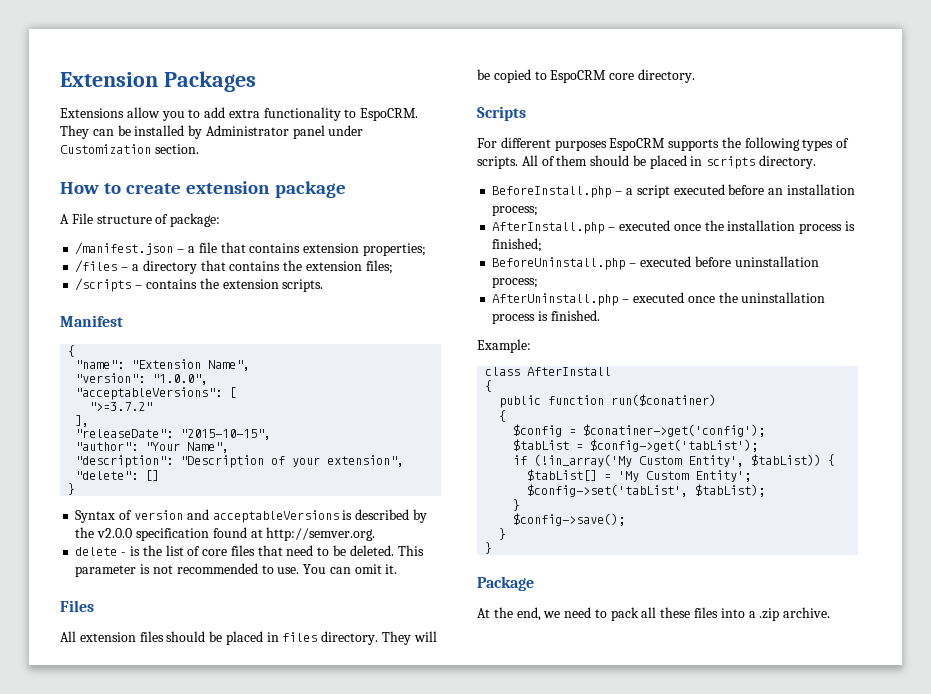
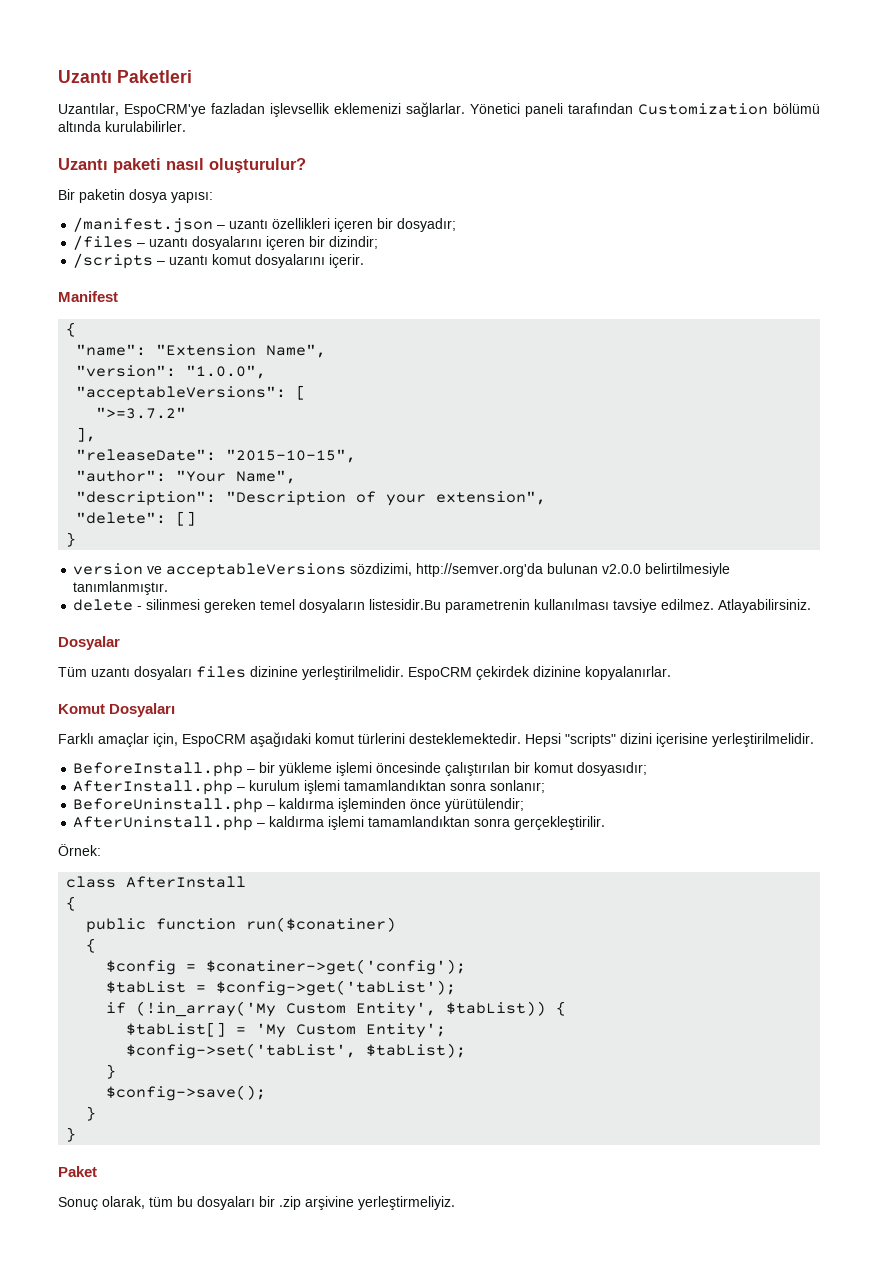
[60,71,256,92] [60,107,419,121] [60,125,364,139] [60,144,199,154] [60,181,346,198] [60,213,221,227] [75,242,426,256] [75,260,393,274] [75,278,324,292] Extension Packages // Extensions allow you to add extra functionality to EspoCRM. They can be installed by Administrator panel under Customization section. // How to create extension package // A File structure of package: // /manifest.json – a file that contains extension properties; // /files – a directory that contains the extension files; // /scripts – contains the extension scripts. -> [58,70,192,83] [58,102,820,117] [58,121,186,132] [58,158,306,173] [58,189,213,203] [73,217,457,233] [73,235,379,250] [73,253,365,269] Uzantı Paketleri // Uzantılar, EspoCRM'ye fazladan işlevsellik eklemenizi sağlarlar. Yönetici paneli tarafından Customization bölümü altında kurulabilirler. // Uzantı paketi nasıl oluşturulur? // Bir paketin dosya yapısı: // /manifest.json – uzantı özellikleri içeren bir dosyadır; // /files – uzantı dosyalarını içeren bir dizindir; // /scripts – uzantı komut dosyalarını içerir.
[75,509,427,523] [75,527,376,541] [75,545,424,556] [75,563,398,577] [60,600,94,612] [60,631,437,645] [477,69,695,83] [477,106,526,121] [477,137,850,151] [477,155,817,169] [492,184,855,198] [492,205,539,216] [492,220,855,234] [492,238,543,252] [492,256,819,270] [492,277,539,288] [492,292,826,306] [492,310,600,324] [477,339,531,353] Syntax of version and acceptableVersions is described by the v2.0.0 specification found at http://semver.org. // delete - is the list of core files that need to be deleted. This parameter is not recommended to use. You can omit it. // Files // All extension files should be placed in files directory. They will be copied to EspoCRM core directory. // Scripts // For different purposes EspoCRM supports the following types of scripts. All of them should be placed in scripts directory. // BeforeInstall.php – a script executed before an installation process; // AfterInstall.php – executed once the installation process is finished; // BeforeUninstall.php – executed before uninstallation process; // AfterUninstall.php – executed once the uninstallation process is finished. // Example: -> [73,563,731,578] [73,581,169,595] [73,599,812,613] [58,636,120,650] [58,666,671,680] [58,703,176,717] [58,732,814,747] [73,762,648,777] [73,780,546,795] [73,798,525,813] [73,816,606,831] [58,844,101,856] version ve acceptableVersions sözdizimi, http://semver.org'da bulunan v2.0.0 belirtilmesiyle tanımlanmıştır. // delete - silinmesi gereken temel dosyaların listesidir.Bu parametrenin kullanılması tavsiye edilmez. Atlayabilirsiniz. // Dosyalar // Tüm uzantı dosyaları files dizinine yerleştirilmelidir. EspoCRM çekirdek dizinine kopyalanırlar. // Komut Dosyaları // Farklı amaçlar için, EspoCRM aşağıdaki komut türlerini desteklemektedir. Hepsi "scripts" dizini içerisine yerleştirilmelidir. // BeforeInstall.php – bir yükleme işlemi öncesinde çalıştırılan bir komut dosyasıdır; // AfterInstall.php – kurulum işlemi tamamlandıktan sonra sonlanır; // BeforeUninstall.php – kaldırma işleminden önce yürütülendir; // AfterUninstall.php – kaldırma işlemi tamamlandıktan sonra gerçekleştirilir. // Örnek:
[477,576,534,591] [477,607,831,621] Package // At the end, we need to pack all these files into a .zip archive. -> [58,1166,97,1177] [58,1196,455,1210] Paket // Sonuç olarak, tüm bu dosyaları bir .zip arşivine yerleştirmeliyiz.

